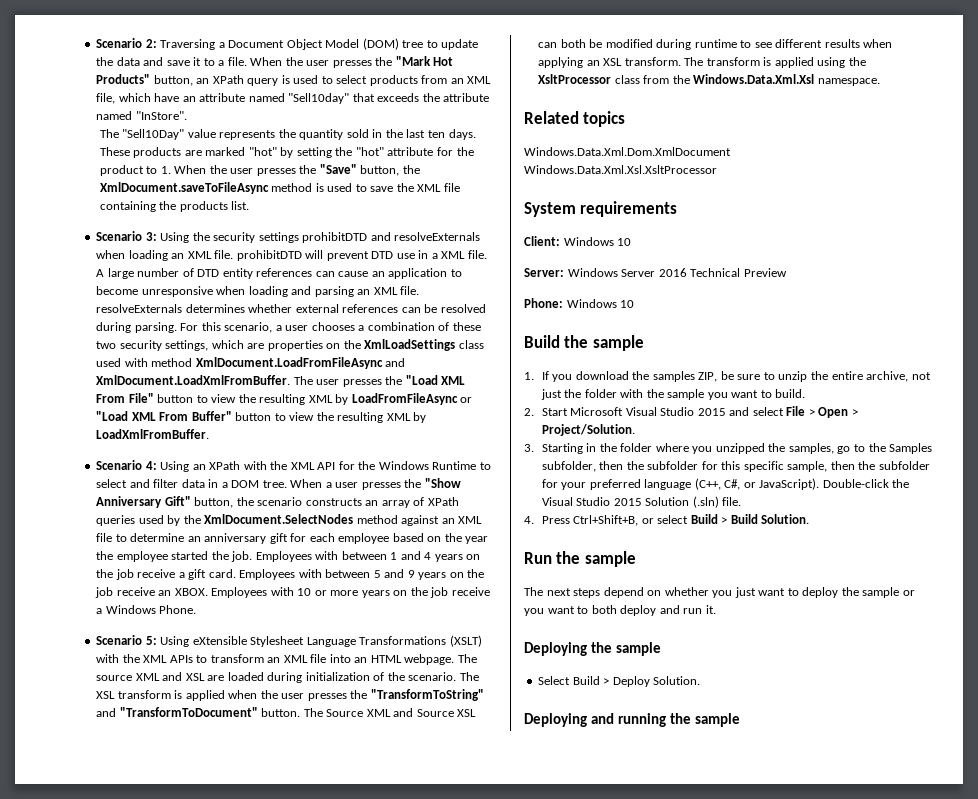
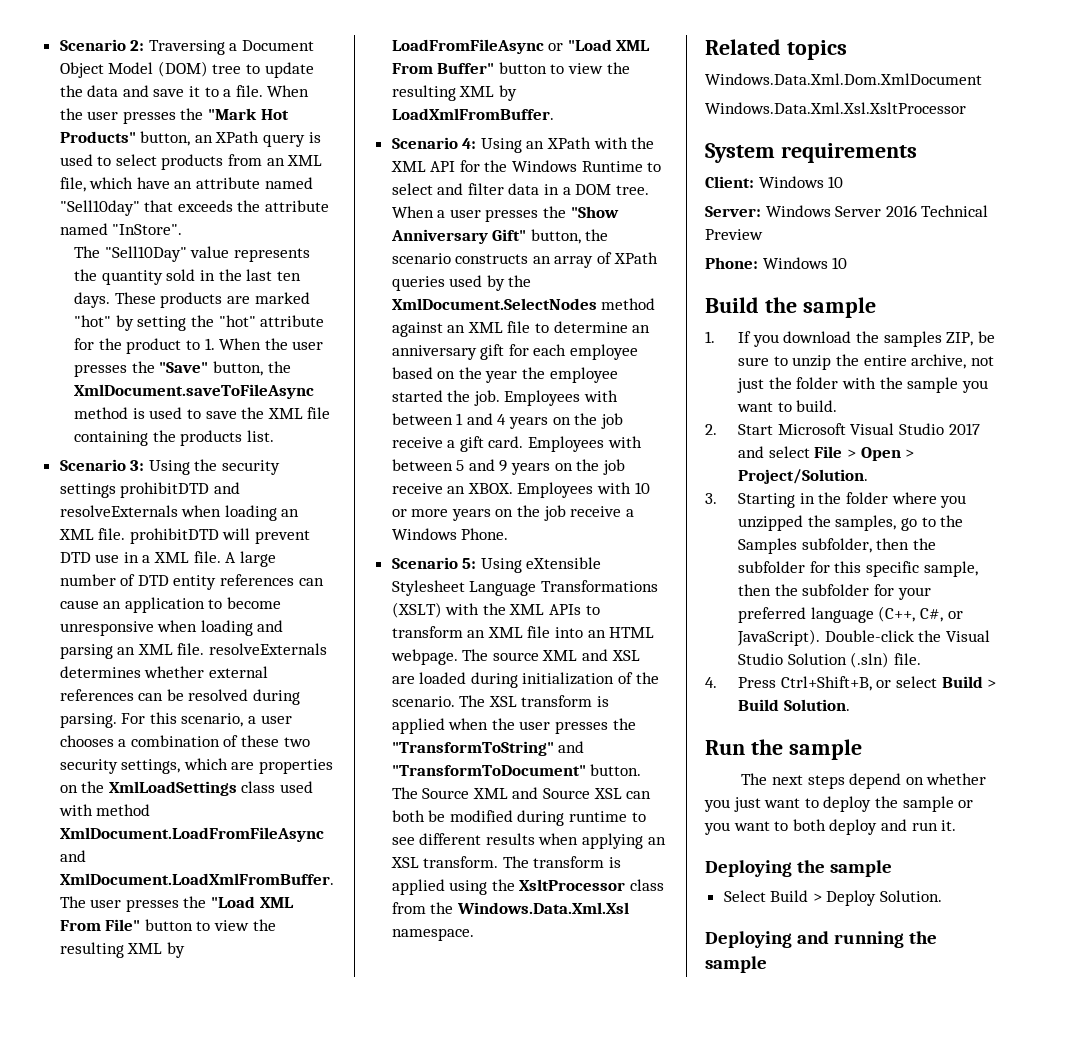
[697,408,726,416] 2015 -> [948,423,980,435] 2017
[613,498,642,506] 2015 -> (784, 659) none

